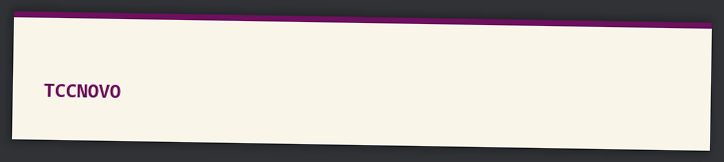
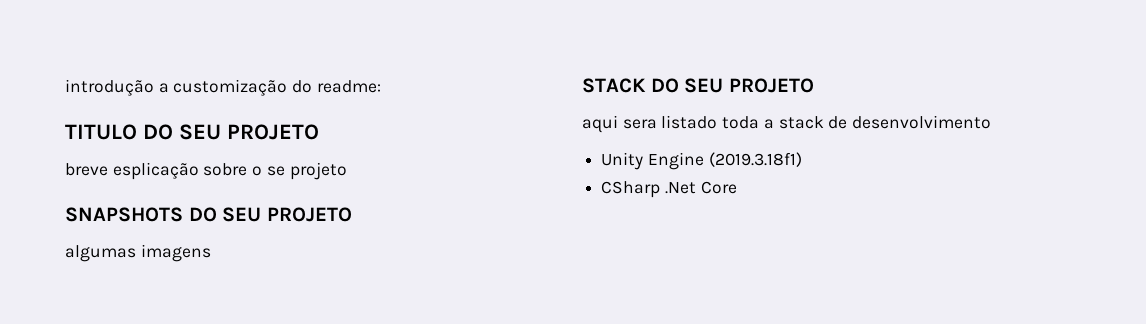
[43,83,121,99] TCCNOVO -> [65,79,381,96] [65,124,319,140] [65,162,347,180] [65,207,352,222] [65,244,211,262] [582,78,814,93] [582,115,992,133] [601,152,802,170] [601,181,737,198] introdução a customização do readme: // TITULO DO SEU PROJETO // breve esplicação sobre o se projeto // SNAPSHOTS DO SEU PROJETO // algumas imagens // STACK DO SEU PROJETO // aqui sera listado toda a stack de desenvolvimento // Unity Engine (2019.3.18f1) // CSharp .Net Core

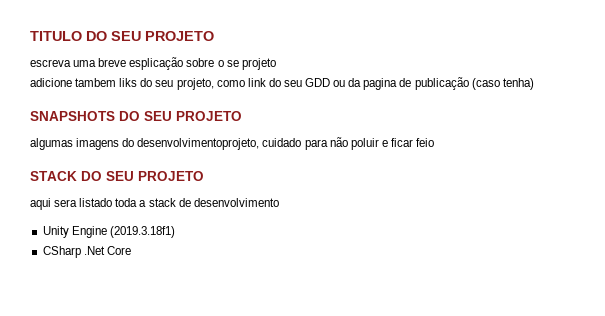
[65,79,381,96] introdução a customização do readme: // -> (30, 36) none
(319, 132) none -> [30,59,97,67] escreva uma
(347, 171) none -> [30,77,534,90] // adicione tambem liks do seu projeto, como link do seu GDD ou da pagina de publicação (caso tenha)
(211, 253) none -> [122,137,435,150] do desenvolvimentoprojeto, cuidado para não poluir e ficar feio

